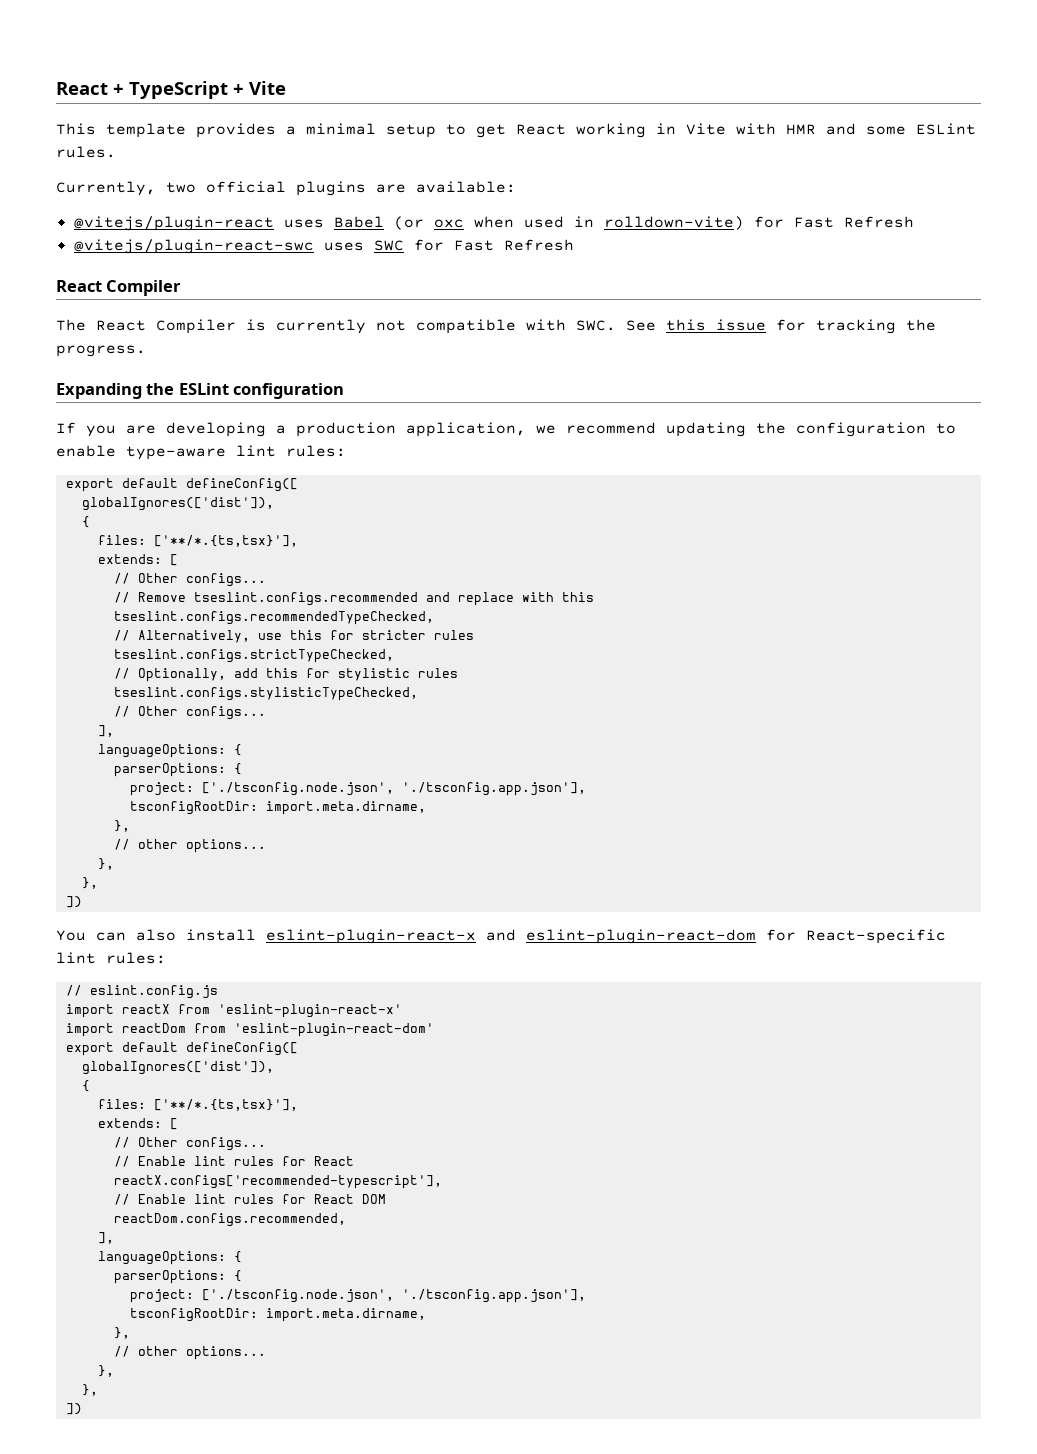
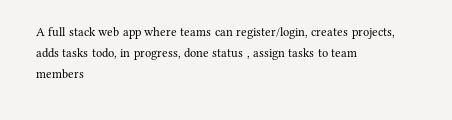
[56,81,286,99] [56,123,976,138] [56,146,116,158] [56,181,516,196] [73,216,914,231] [73,239,574,254] [56,280,182,296] [56,319,936,334] [56,345,146,357] [56,383,345,399] [56,422,956,437] [56,445,346,460] [65,478,298,492] [81,497,274,511] [81,516,90,528] [97,535,298,547] [97,554,178,566] [113,573,266,587] [113,592,594,606] [113,611,434,625] [113,630,474,643] [113,649,394,663] [113,668,458,682] [113,687,418,701] [113,706,266,720] [97,725,114,737] [97,744,242,758] [113,763,242,777] [129,782,586,796] [129,801,426,815] [113,820,130,832] [113,839,266,853] [97,858,114,870] [81,877,98,889] [65,896,82,908] [56,929,946,944] [56,952,166,964] [65,985,218,999] [65,1004,402,1018] [65,1023,434,1037] [65,1042,298,1056] [81,1061,274,1075] [81,1080,90,1092] [97,1099,298,1111] [97,1118,178,1130] [113,1137,266,1151] [113,1156,354,1167] [113,1175,442,1189] [113,1194,386,1205] [113,1213,346,1227] [97,1232,114,1244] [97,1251,242,1265] [113,1270,242,1284] [129,1289,586,1303] [129,1308,426,1322] [113,1327,130,1339] [113,1346,266,1360] [97,1365,114,1377] [81,1384,98,1396] [65,1403,82,1415] React + TypeScript + Vite // This template provides a minimal setup to get React working in Vite with HMR and some ESLint rules. // Currently, two official plugins are available: // @vitejs/plugin-react uses Babel (or oxc when used in rolldown-vite) for Fast Refresh // @vitejs/plugin-react-swc uses SWC for Fast Refresh // React Compiler // The React Compiler is currently not compatible with SWC. See this issue for tracking the progress. // Expanding the ESLint configuration // If you are developing a production application, we recommend updating the configuration to enable type-aware lint rules: // export default defineConfig([ // globalIgnores(['dist']), // { // files: ['**/*.{ts,tsx}'], // extends: [ // // Other configs... // // Remove tseslint.configs.recommended and replace with this // tseslint.configs.recommendedTypeChecked, // // Alternatively, use this for stricter rules // tseslint.configs.strictTypeChecked, // // Optionally, add this for stylistic rules // tseslint.configs.stylisticTypeChecked, // // Other configs... // ], // languageOptions: { // parserOptions: { // project: ['./tsconfig.node.json', './tsconfig.app.json'], // tsconfigRootDir: import.meta.dirname, // }, // // other options... // }, // }, // ]) // You can also install eslint-plugin-react-x and eslint-plugin-react-dom for React-specific lint rules: // // eslint.config.js // import reactX from 'eslint-plugin-react-x' // import reactDom from 'eslint-plugin-react-dom' // export default defineConfig([ // globalIgnores(['dist']), // { // files: ['**/*.{ts,tsx}'], // extends: [ // // Other configs... // // Enable lint rules for React // reactX.configs['recommended-typescript'], // // Enable lint rules for React DOM // reactDom.configs.recommended, // ], // languageOptions: { // parserOptions: { // project: ['./tsconfig.node.json', './tsconfig.app.json'], // tsconfigRootDir: import.meta.dirname, // }, // // other options... // }, // }, // ]) -> [36,27,395,39] [36,48,358,60] [36,69,84,79] A full stack web app where teams can register/login, creates projects, adds tasks todo, in progress, done status , assign tasks to team members

